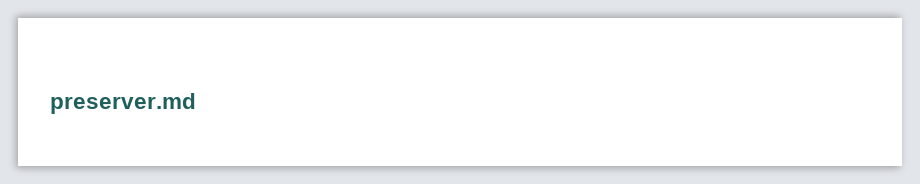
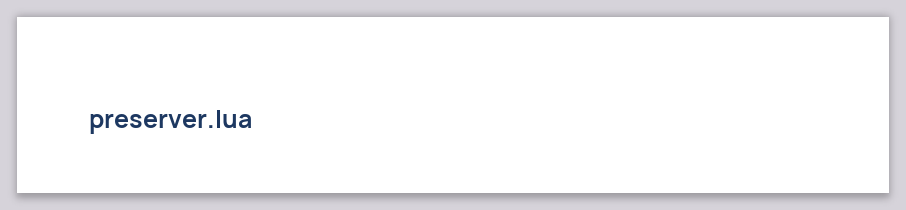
[50,93,196,114] preserver.md -> [89,110,252,134] preserver.lua

